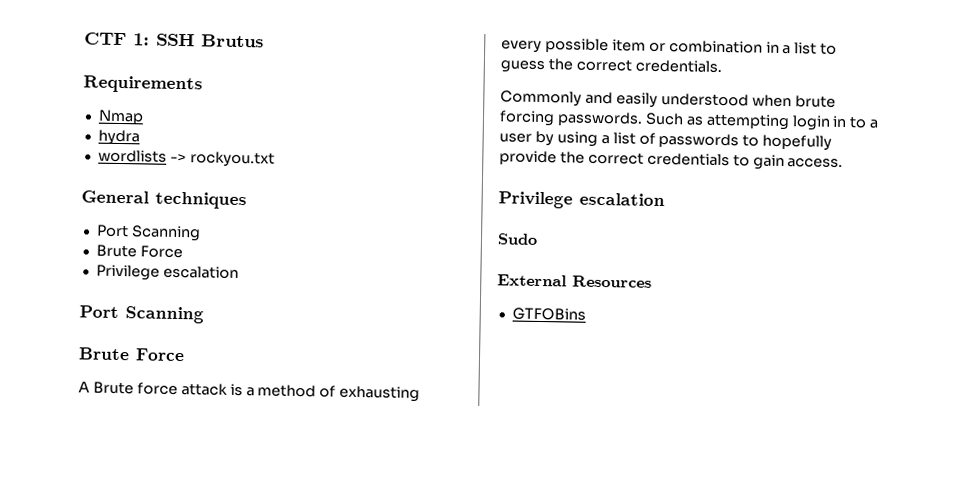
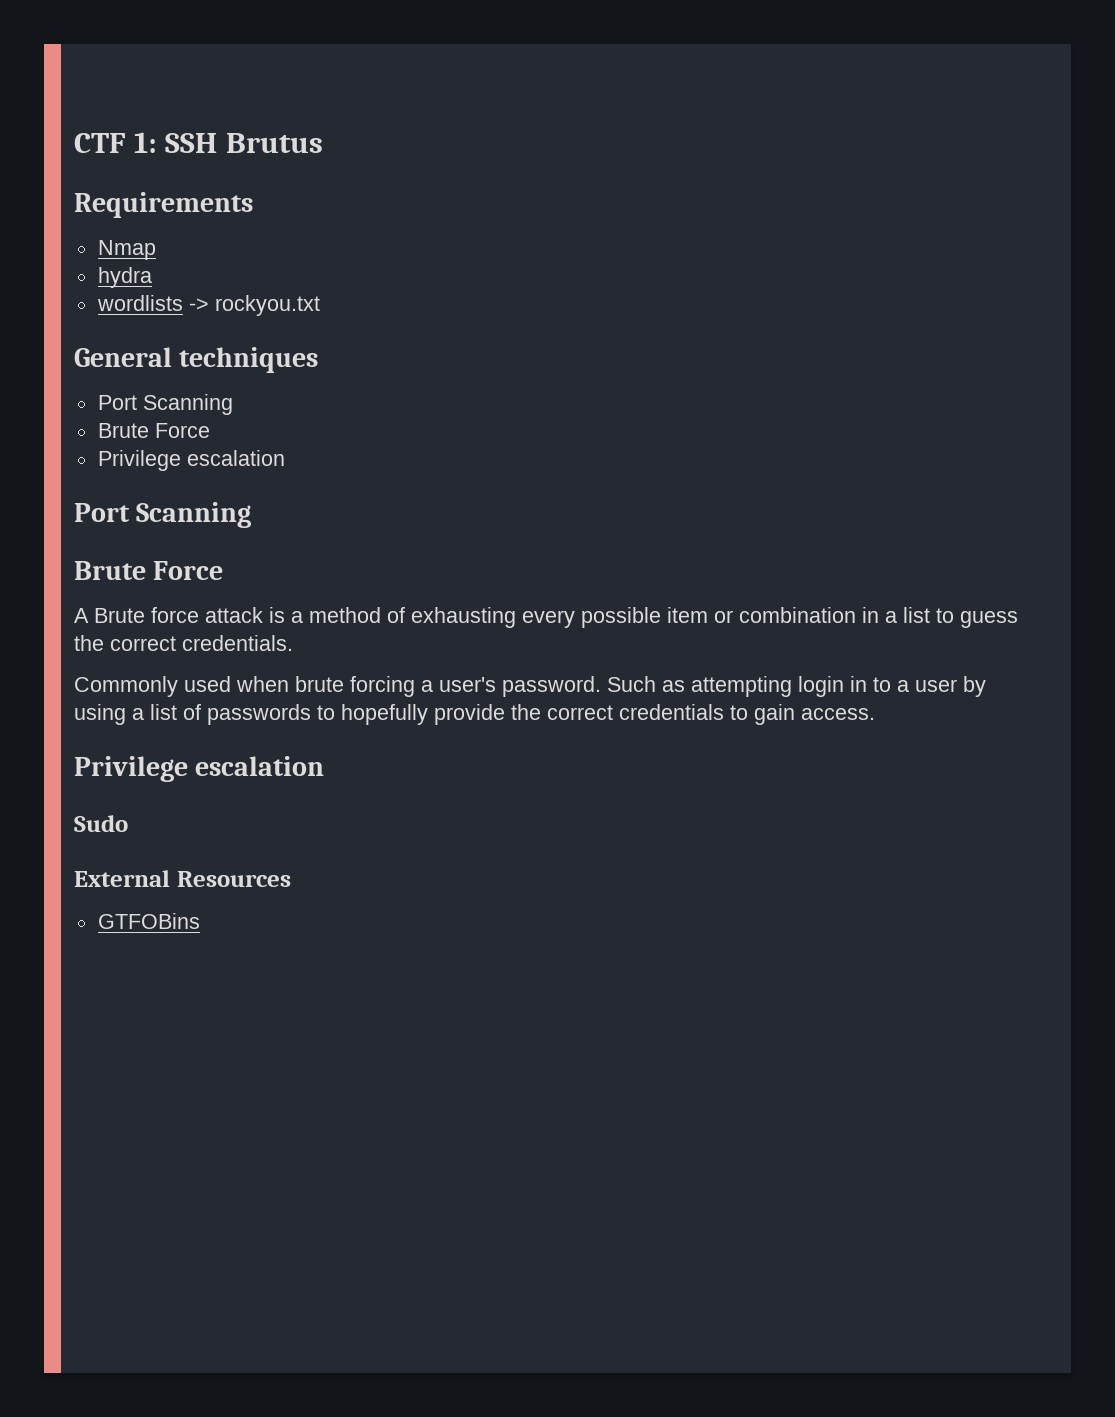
[584,91,836,108] [499,110,643,127] and easily understood when brute forcing passwords. -> [184,676,601,697] used when brute forcing a user's password.

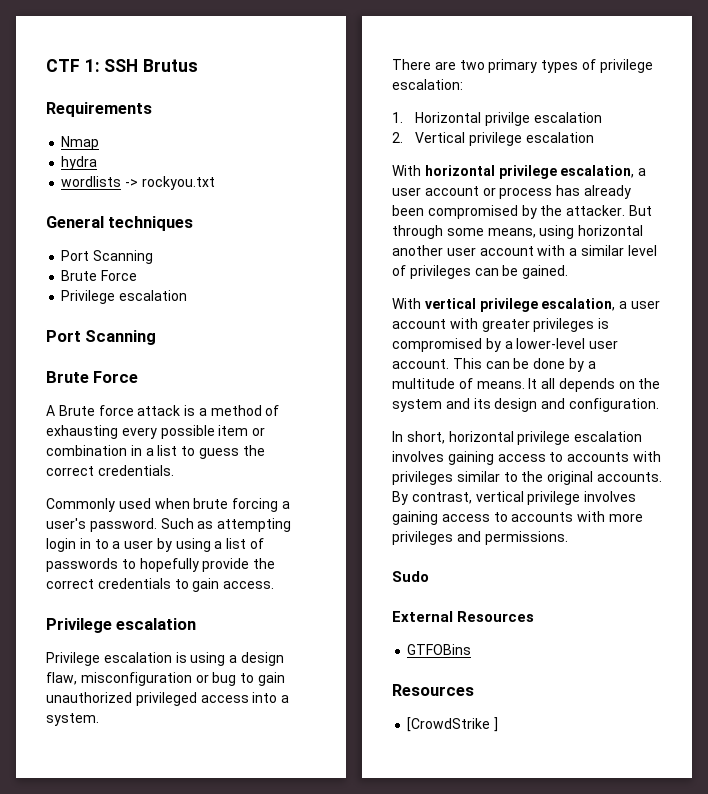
(325, 766) none -> [46,652,284,666] [46,672,285,686] [46,692,290,706] [46,713,99,726] [392,59,653,73] [392,79,463,90] [392,112,602,126] [392,132,594,146] [392,165,647,179] [392,185,631,199] [392,205,652,219] [392,225,644,239] [392,245,657,256] [392,265,569,279] [392,298,660,312] [392,318,610,332] [392,338,619,352] [392,358,596,372] [392,378,661,392] [392,398,659,412] [392,431,643,445] [392,451,661,465] [392,471,662,485] [392,491,637,505] [392,511,643,525] [392,531,568,545] // Privilege escalation is using a design flaw, misconfiguration or bug to gain unauthorized privileged access into a system. // There are two primary types of privilege escalation: // 1. Horizontal privilge escalation // 2. Vertical privilege escalation // With horizontal privilege escalation, a user account or process has already been compromised by the attacker. But through some means, using horizontal another user account with a similar level of privileges can be gained. // With vertical privilege escalation, a user account with greater privileges is compromised by a lower-level user account. This can be done by a multitude of means. It all depends on the system and its design and configuration. // In short, horizontal privilege escalation involves gaining access to accounts with privileges similar to the original accounts. By contrast, vertical privilege involves gaining access to accounts with more privileges and permissions.
(200, 921) none -> [392,684,474,696] [407,717,499,732] // Resources // [CrowdStrike ]

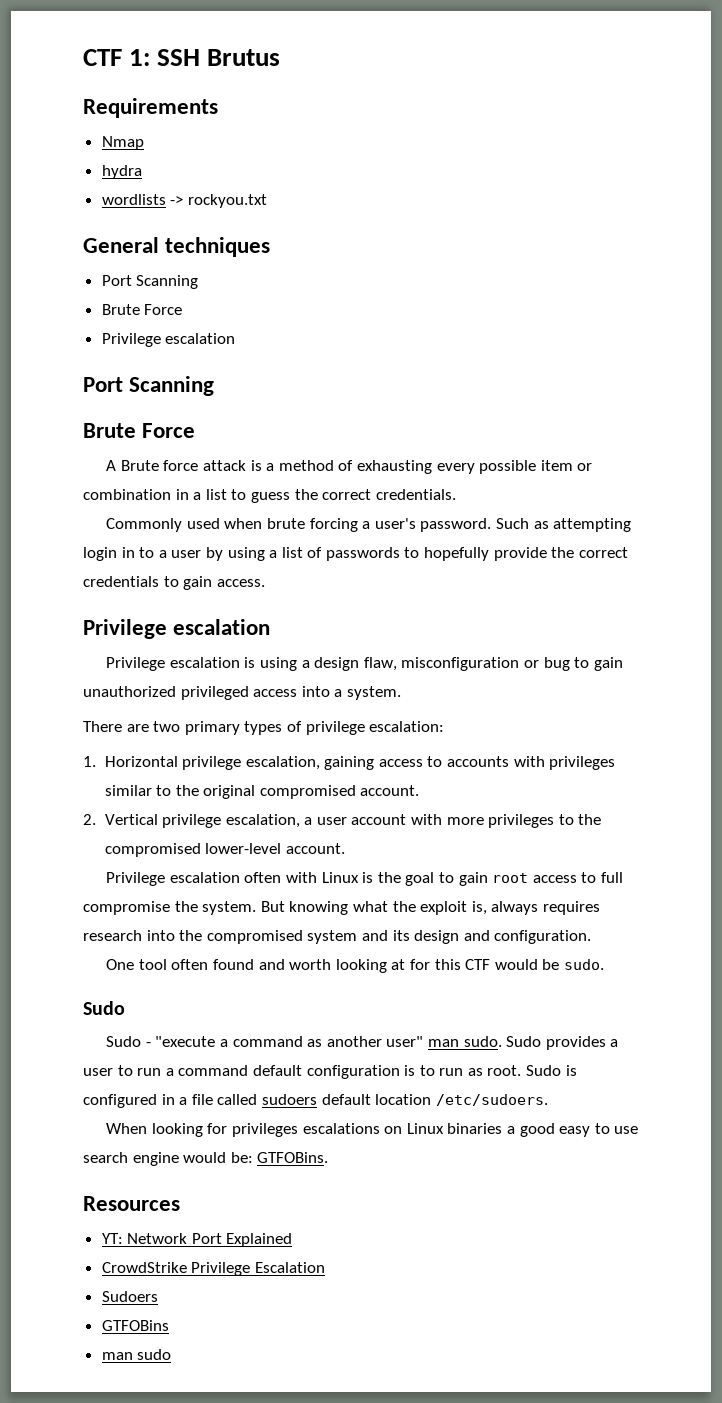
[485,112,602,126] [392,132,594,146] [392,165,647,179] [392,185,631,199] [392,205,652,219] [392,225,644,239] [392,245,657,256] [392,265,569,279] [392,298,660,312] [392,318,610,332] [392,338,619,352] [392,358,596,372] [392,378,661,392] [392,398,659,412] [392,431,643,445] [392,451,444,462] privilge escalation // 2. Vertical privilege escalation // With horizontal privilege escalation, a user account or process has already been compromised by the attacker. But through some means, using horizontal another user account with a similar level of privileges can be gained. // With vertical privilege escalation, a user account with greater privileges is compromised by a lower-level user account. This can be done by a multitude of means. It all depends on the system and its design and configuration. // In short, horizontal privilege escalation involves -> [182,756,320,770] privilege escalation,
[596,472,662,482] [392,491,637,505] [392,511,643,525] [392,531,568,545] [392,571,429,582] [392,611,535,622] [407,644,472,655] [392,684,474,696] [407,717,499,732] accounts. By contrast, vertical privilege involves gaining access to accounts with more privileges and permissions. // Sudo // External Resources // GTFOBins // Resources // [CrowdStrike ] -> [259,785,420,799] [83,814,602,828] [104,843,345,857] [106,872,623,886] [83,901,600,915] [83,930,592,944] [106,959,604,973] [83,1001,125,1015] [106,1036,619,1050] [83,1065,577,1079] [83,1094,548,1108] [106,1123,639,1137] [83,1152,329,1166] [83,1196,180,1211] [101,1233,293,1247] [101,1262,325,1276] [101,1291,158,1302] [101,1320,169,1331] [101,1349,172,1360] compromised account. // 2. Vertical privilege escalation, a user account with more privileges to the compromised lower-level account. // Privilege escalation often with Linux is the goal to gain root access to full compromise the system. But knowing what the exploit is, always requires research into the compromised system and its design and configuration. // One tool often found and worth looking at for this CTF would be sudo. // Sudo // Sudo - "execute a command as another user" man sudo. Sudo provides a user to run a command default configuration is to run as root. Sudo is configured in a file called sudoers default location /etc/sudoers. // When looking for privileges escalations on Linux binaries a good easy to use search engine would be: GTFOBins. // Resources // YT: Network Port Explained // CrowdStrike Privilege Escalation // Sudoers // GTFOBins // man sudo

